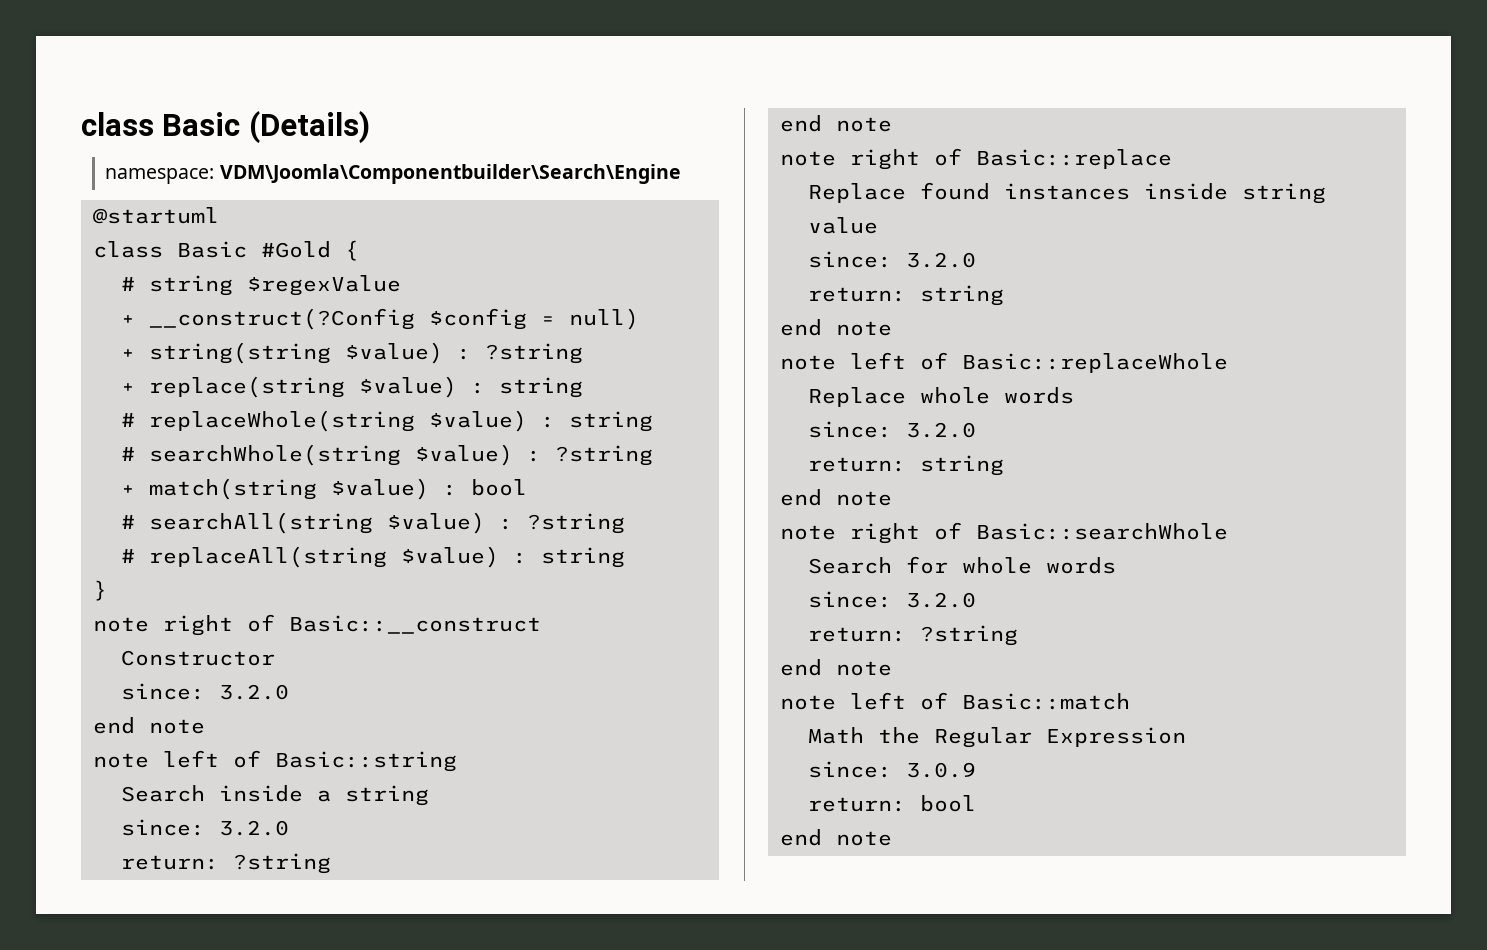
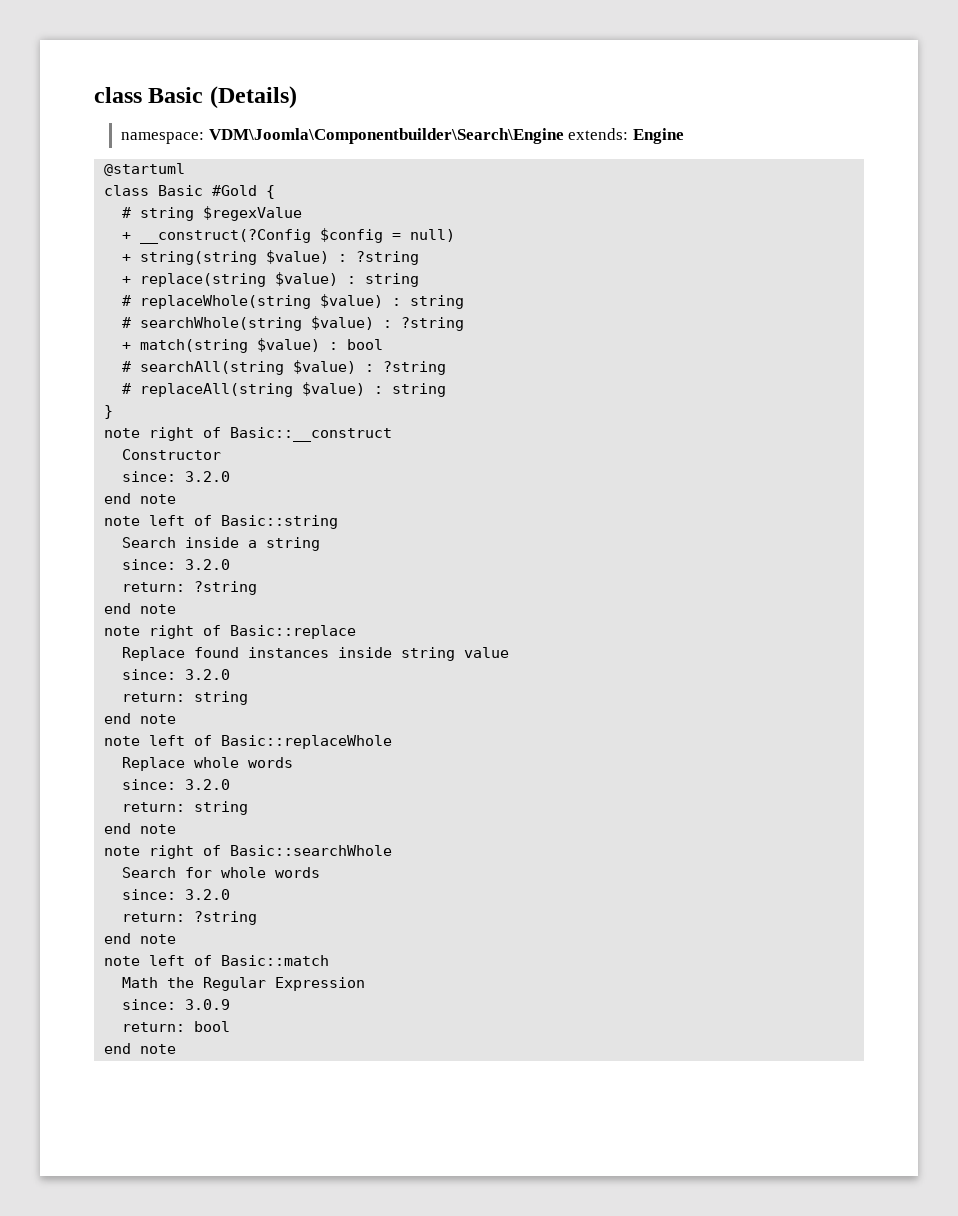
(681, 174) none -> [568,128,684,144] extends: Engine

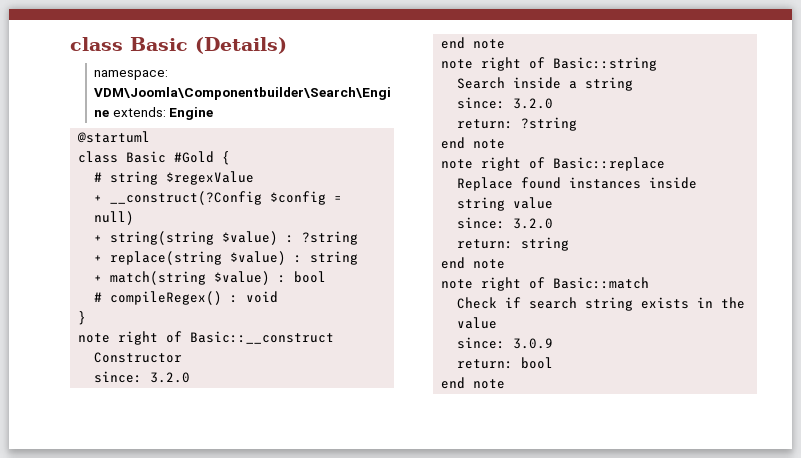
[122,294,465,309] [122,316,465,331] // # replaceWhole(string $value) : string // # searchWhole(string $value) : ?string -> (359, 258) none
[140,360,447,375] [122,382,447,397] searchAll(string $value) : ?string // # replaceAll(string $value) : string -> [110,291,279,305] compileRegex() : void
[149,515,186,526] left -> [481,57,522,71] right
[149,735,393,749] [122,757,294,771] [122,779,231,790] [122,801,249,815] [104,823,177,834] [104,845,393,859] [122,867,321,878] [122,889,231,900] [122,911,258,925] [104,933,177,944] [104,955,330,966] [122,977,366,991] left of Basic::replaceWhole // Replace whole words // since: 3.2.0 // return: string // end note // note right of Basic::searchWhole // Search for whole words // since: 3.2.0 // return: ?string // end note // note left of Basic::match // Math the Regular Expression -> [481,277,650,291] [457,297,746,311] [457,317,498,329] right of Basic::match // Check if search string exists in the value

